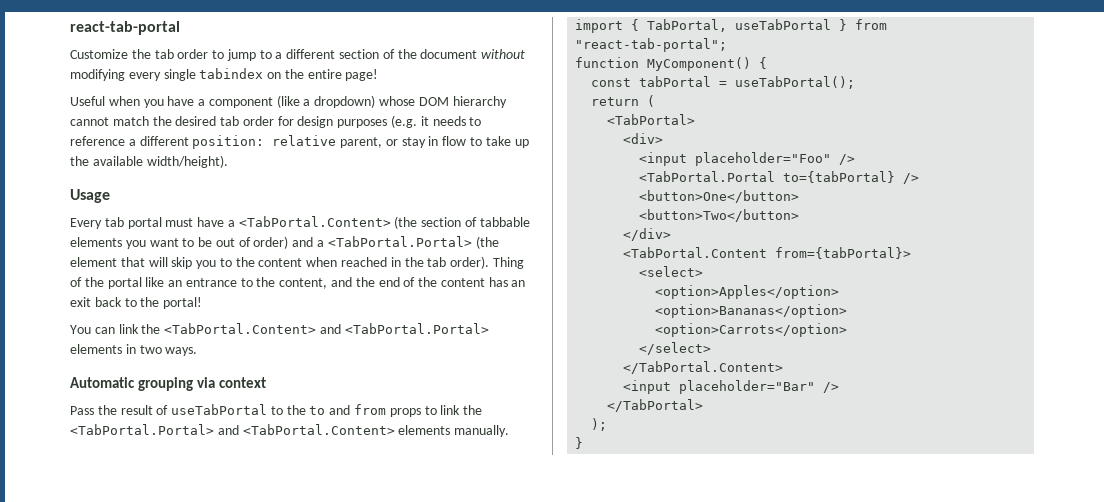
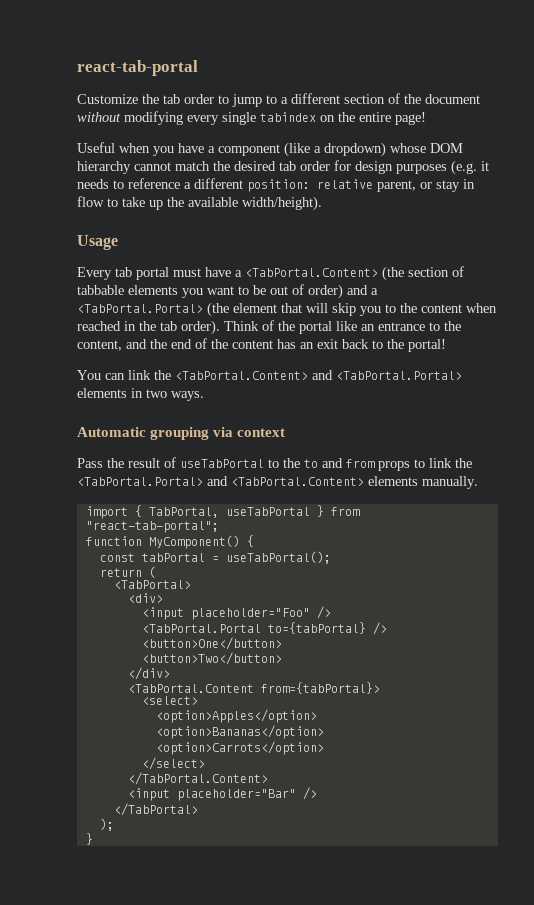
[492,257,524,269] Thing -> [224,321,259,331] Think

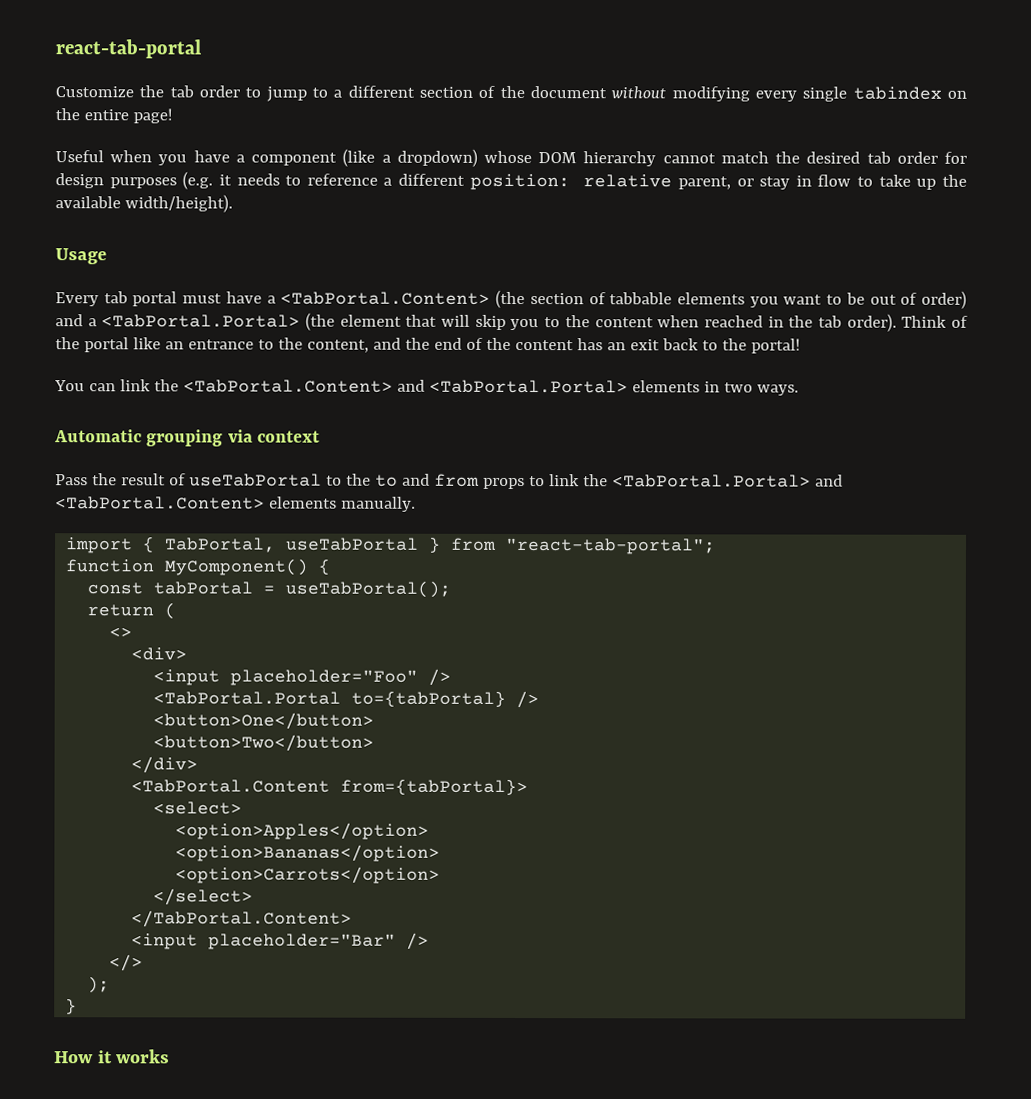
[113,580,191,589] <TabPortal> -> [109,627,133,638] <>
[113,803,198,816] </TabPortal> -> [109,954,144,972] </>
(93, 839) none -> [54,1049,171,1064] // How it works

